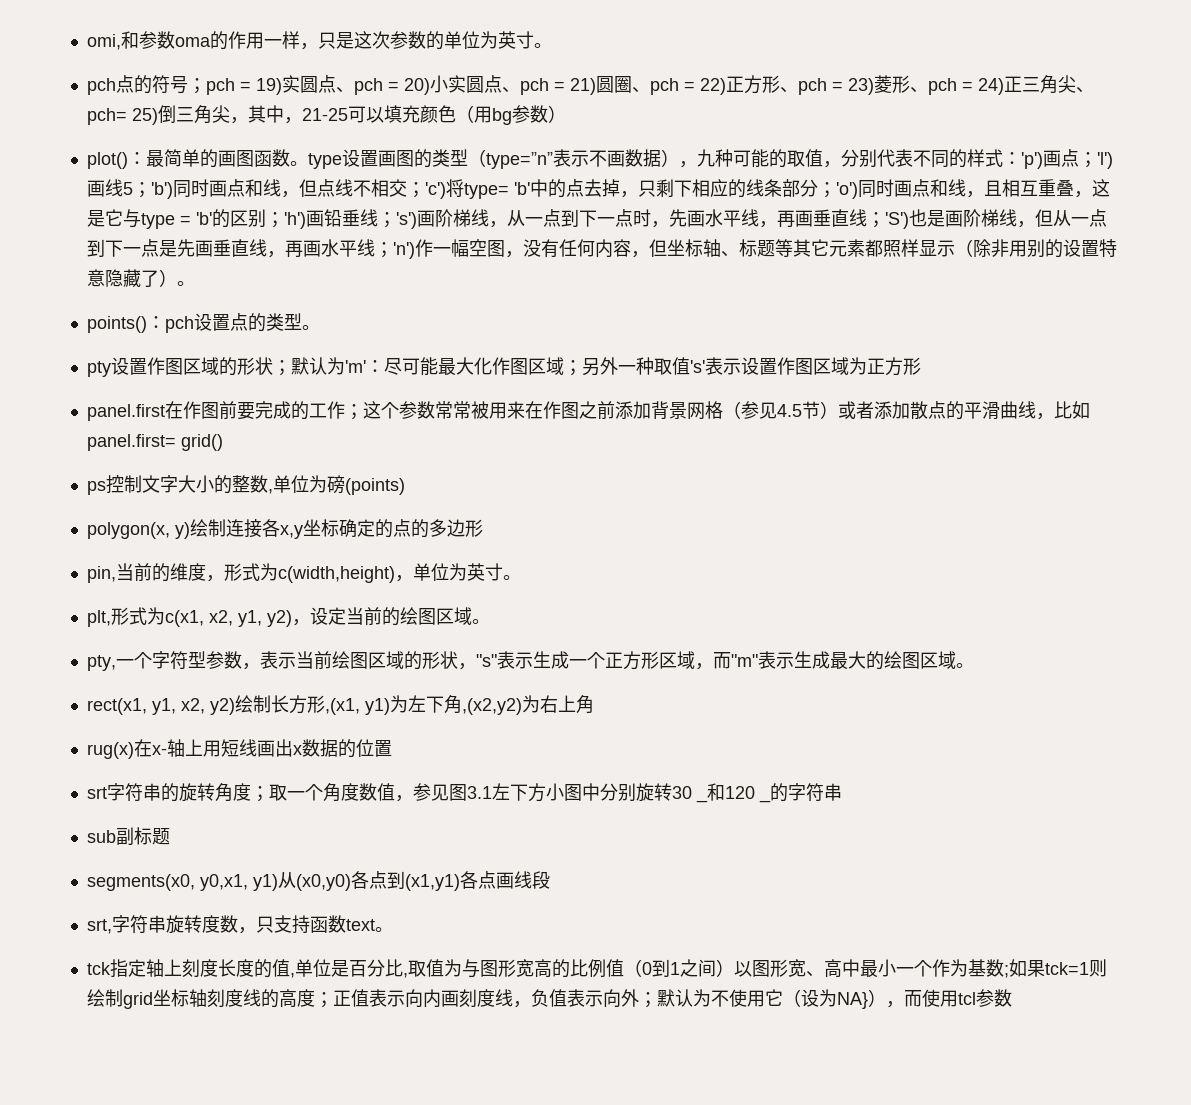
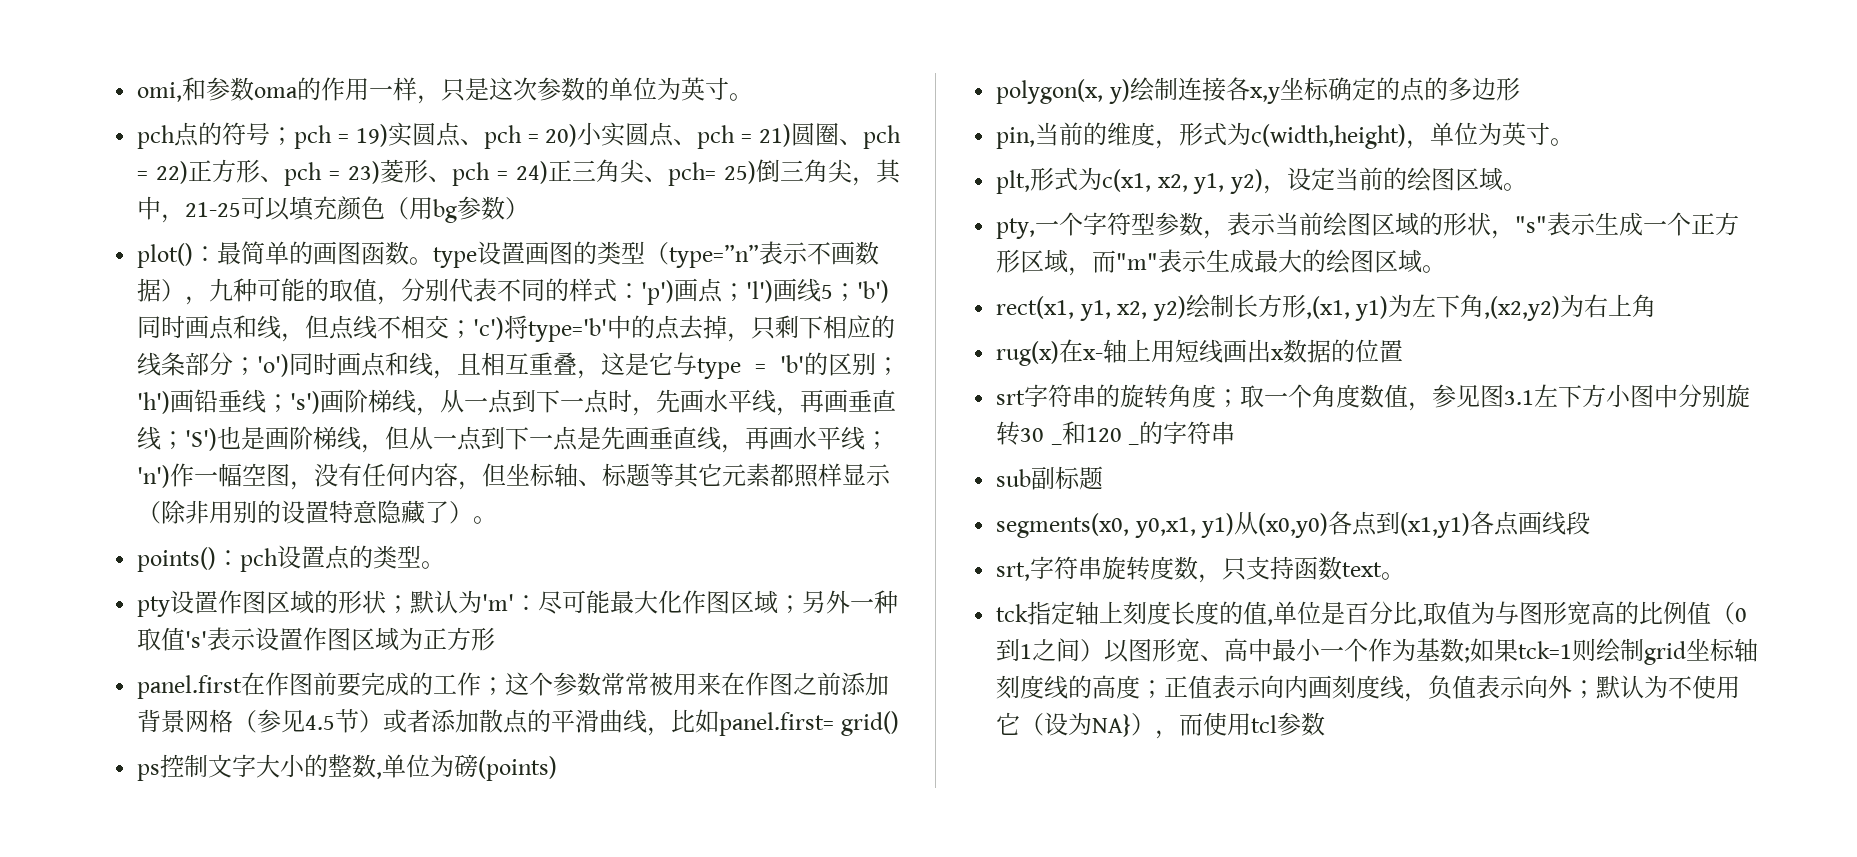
[463,182,530,199] type= 'b' -> [528,318,608,342] type='b'

